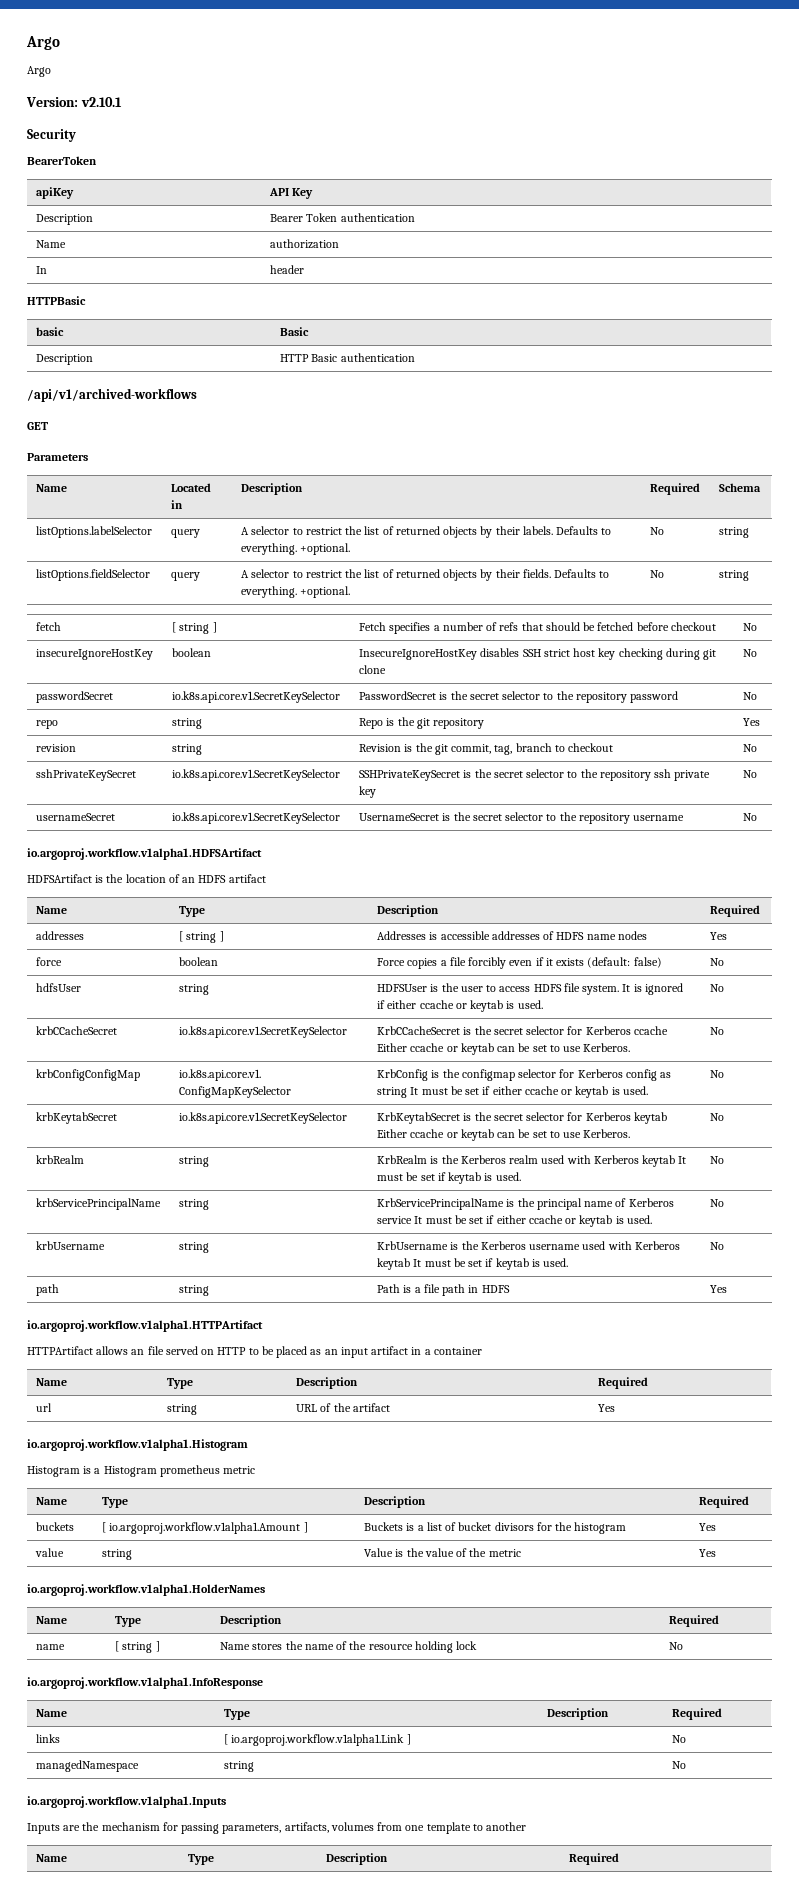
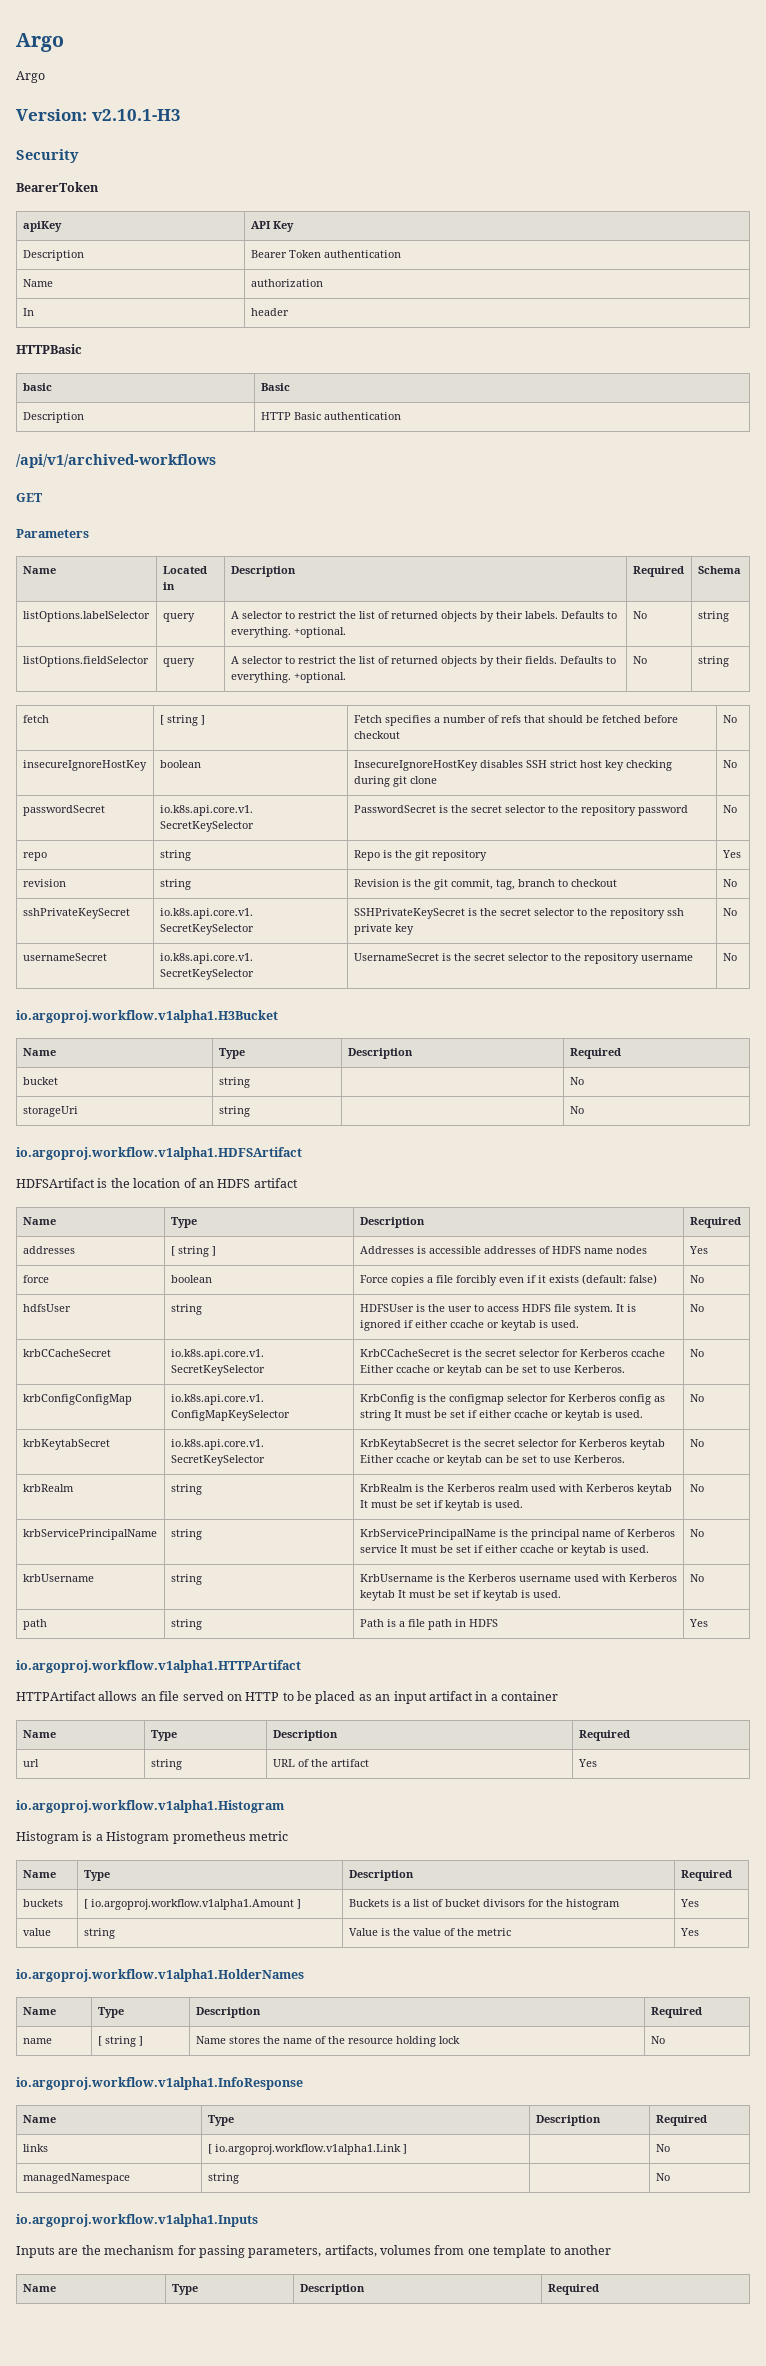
[80,97,122,107] v2.10.1 -> [91,109,181,121] v2.10.1-H3
(758, 817) none -> [16,1010,278,1023] [22,1048,56,1056] [218,1048,245,1059] [347,1048,413,1059] [569,1048,621,1059] [22,1077,58,1085] [218,1077,250,1088] [569,1077,584,1085] [22,1106,78,1117] [218,1106,250,1117] [569,1106,584,1114] // io.argoproj.workflow.v1alpha1.H3Bucket // Name | Type | Description | Required // bucket | string | | No // storageUri | string | | No

